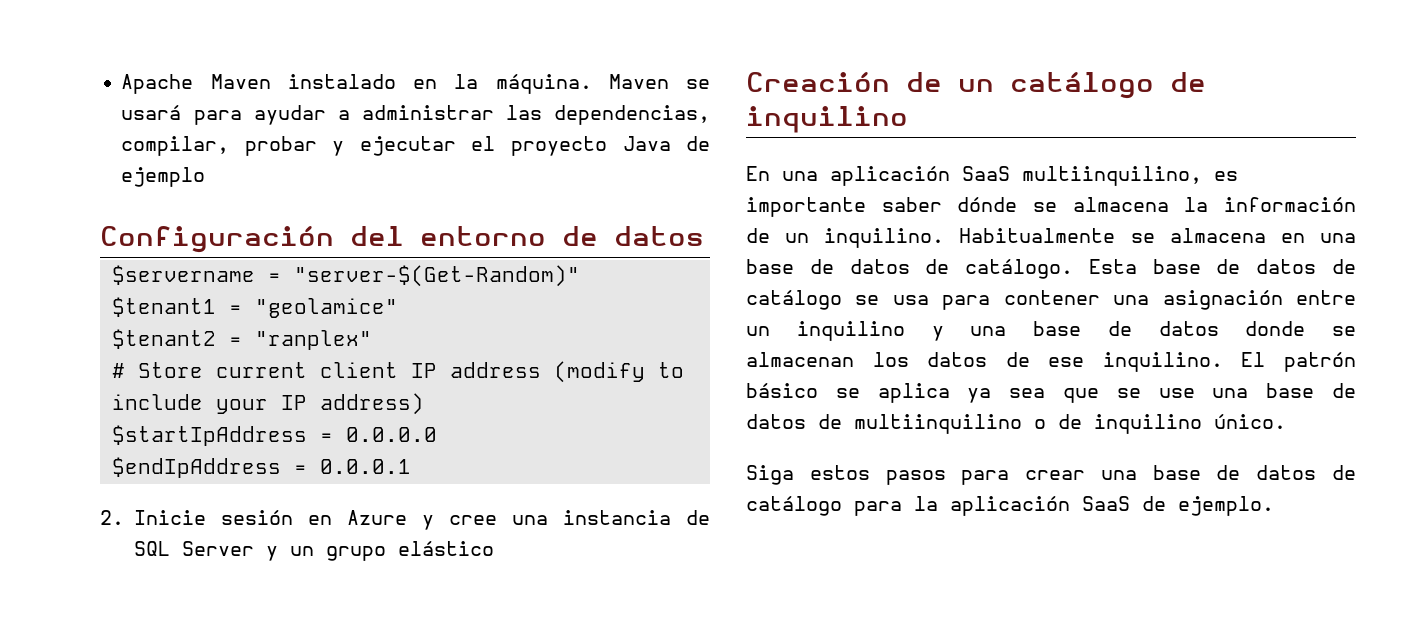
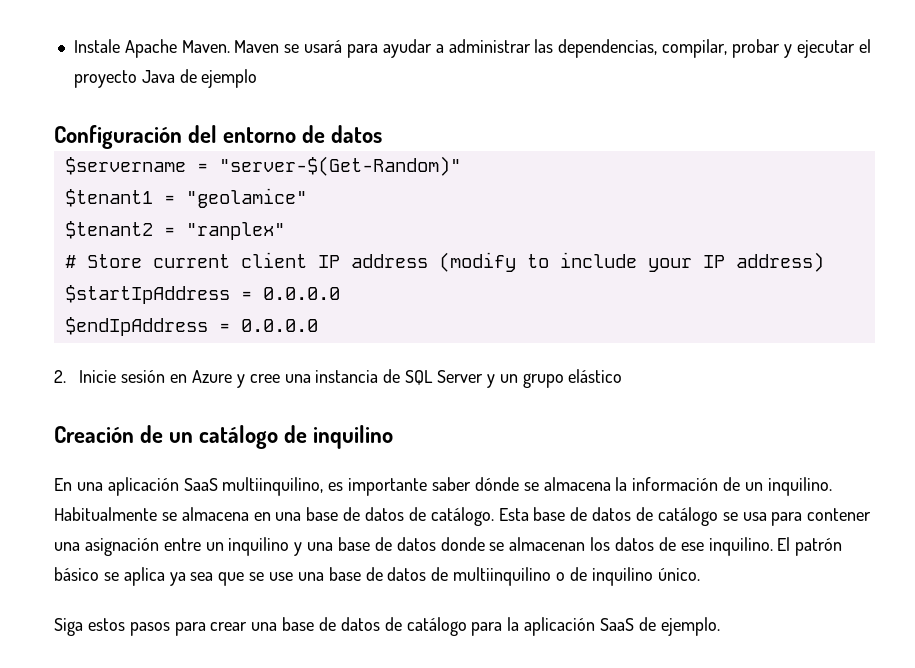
[121,74,592,94] Apache Maven instalado en la máquina. -> [73,39,230,58] Instale Apache Maven.
[319,459,411,474] 0.0.0.1 -> [240,319,318,332] 0.0.0.0

